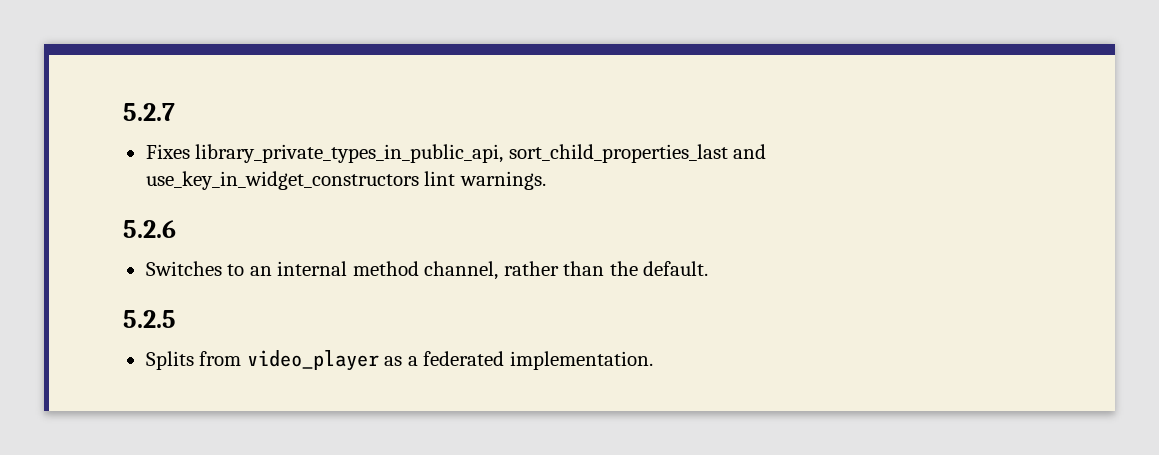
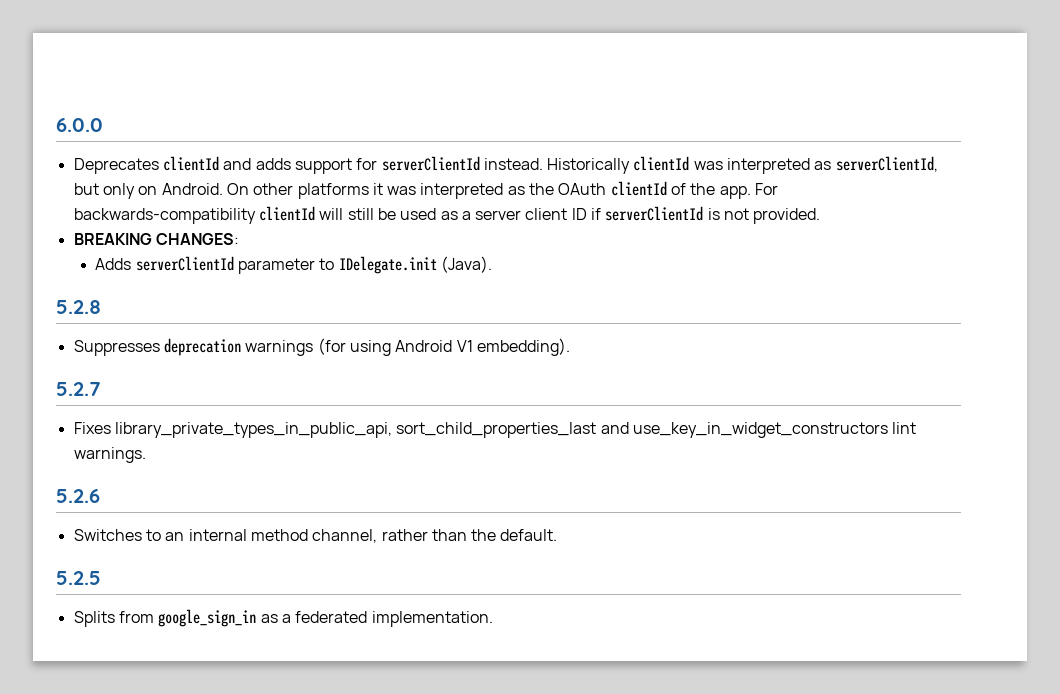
(123, 112) none -> [56,118,103,132] [73,156,938,174] [73,181,779,199] [73,206,821,224] [73,233,239,245] [95,256,492,274] [56,300,101,314] [73,338,570,356] 6.0.0 // Deprecates clientId and adds support for serverClientId instead. Historically clientId was interpreted as serverClientId, but only on Android. On other platforms it was interpreted as the OAuth clientId of the app. For backwards-compatibility clientId will still be used as a server client ID if serverClientId is not provided. // BREAKING CHANGES: // Adds serverClientId parameter to IDelegate.init (Java). // 5.2.8 // Suppresses deprecation warnings (for using Android V1 embedding). //
[246,350,379,371] video_player -> [158,609,257,627] google_sign_in

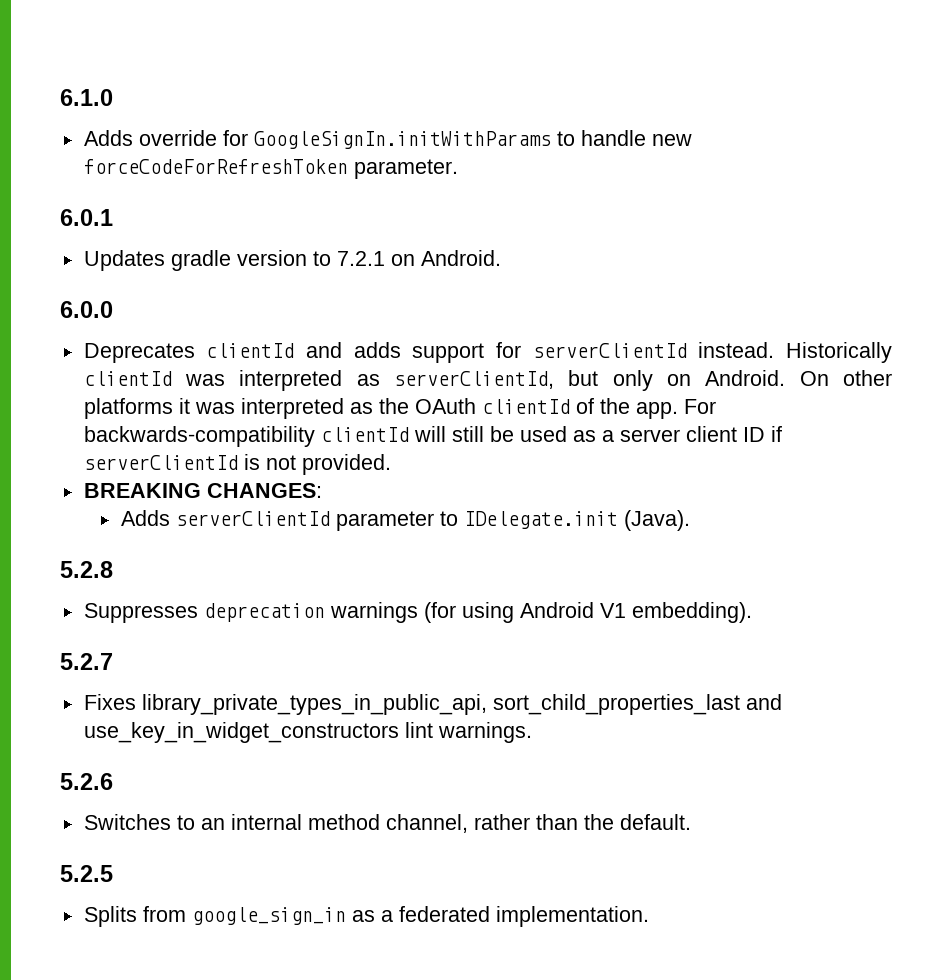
(56, 125) none -> [60,89,113,106] [83,130,692,149] [83,159,458,179] [60,209,113,226] [83,250,501,271] 6.1.0 // Adds override for GoogleSignIn.initWithParams to handle new forceCodeForRefreshToken parameter. // 6.0.1 // Updates gradle version to 7.2.1 on Android. //

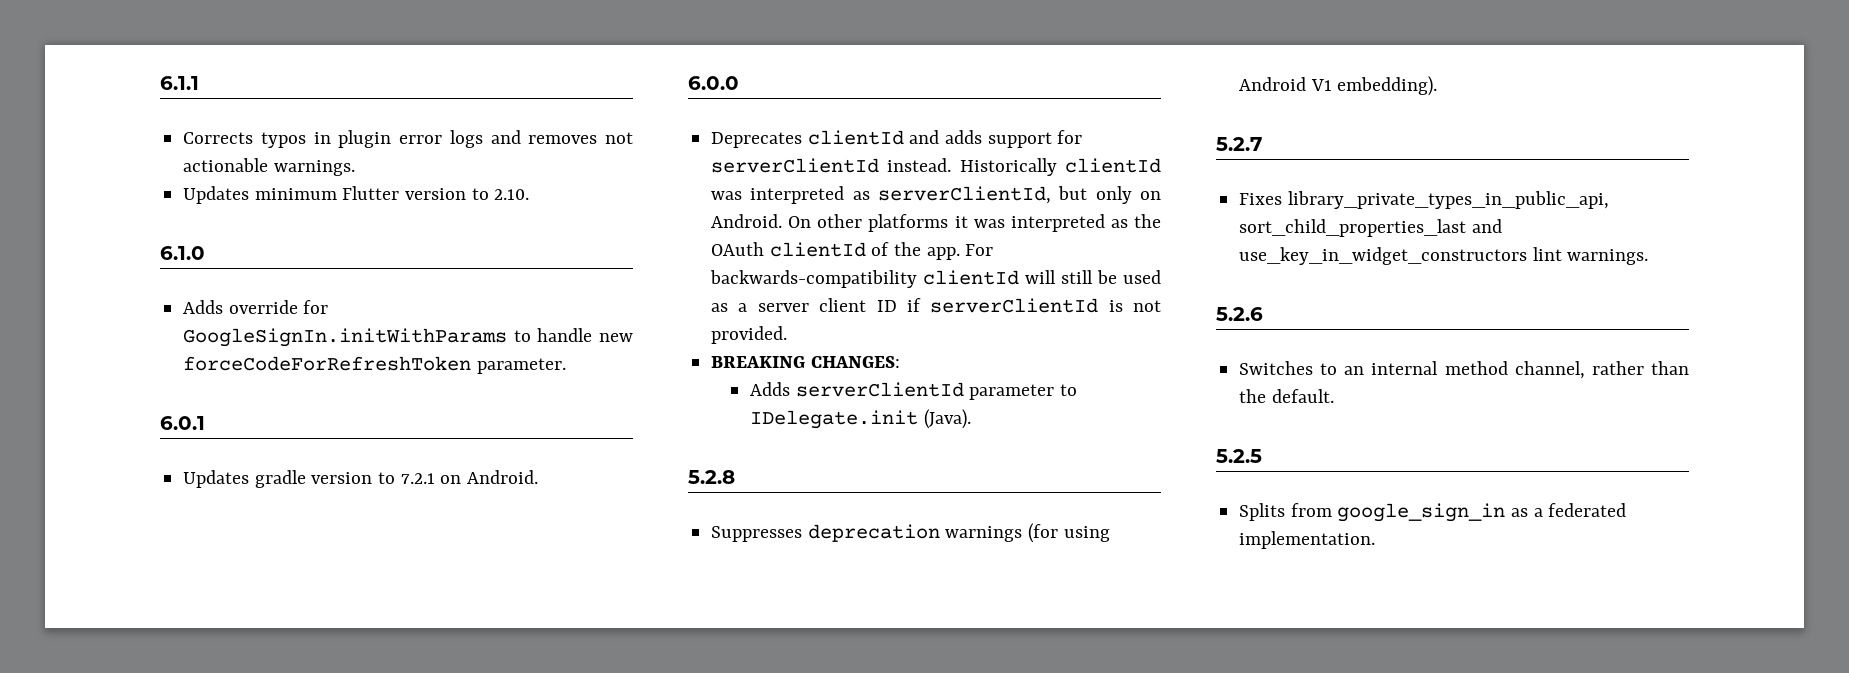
(60, 97) none -> [160,76,199,90] [183,130,633,148] [183,158,355,176] [183,186,530,204] 6.1.1 // Corrects typos in plugin error logs and removes not actionable warnings. // Updates minimum Flutter version to 2.10. //

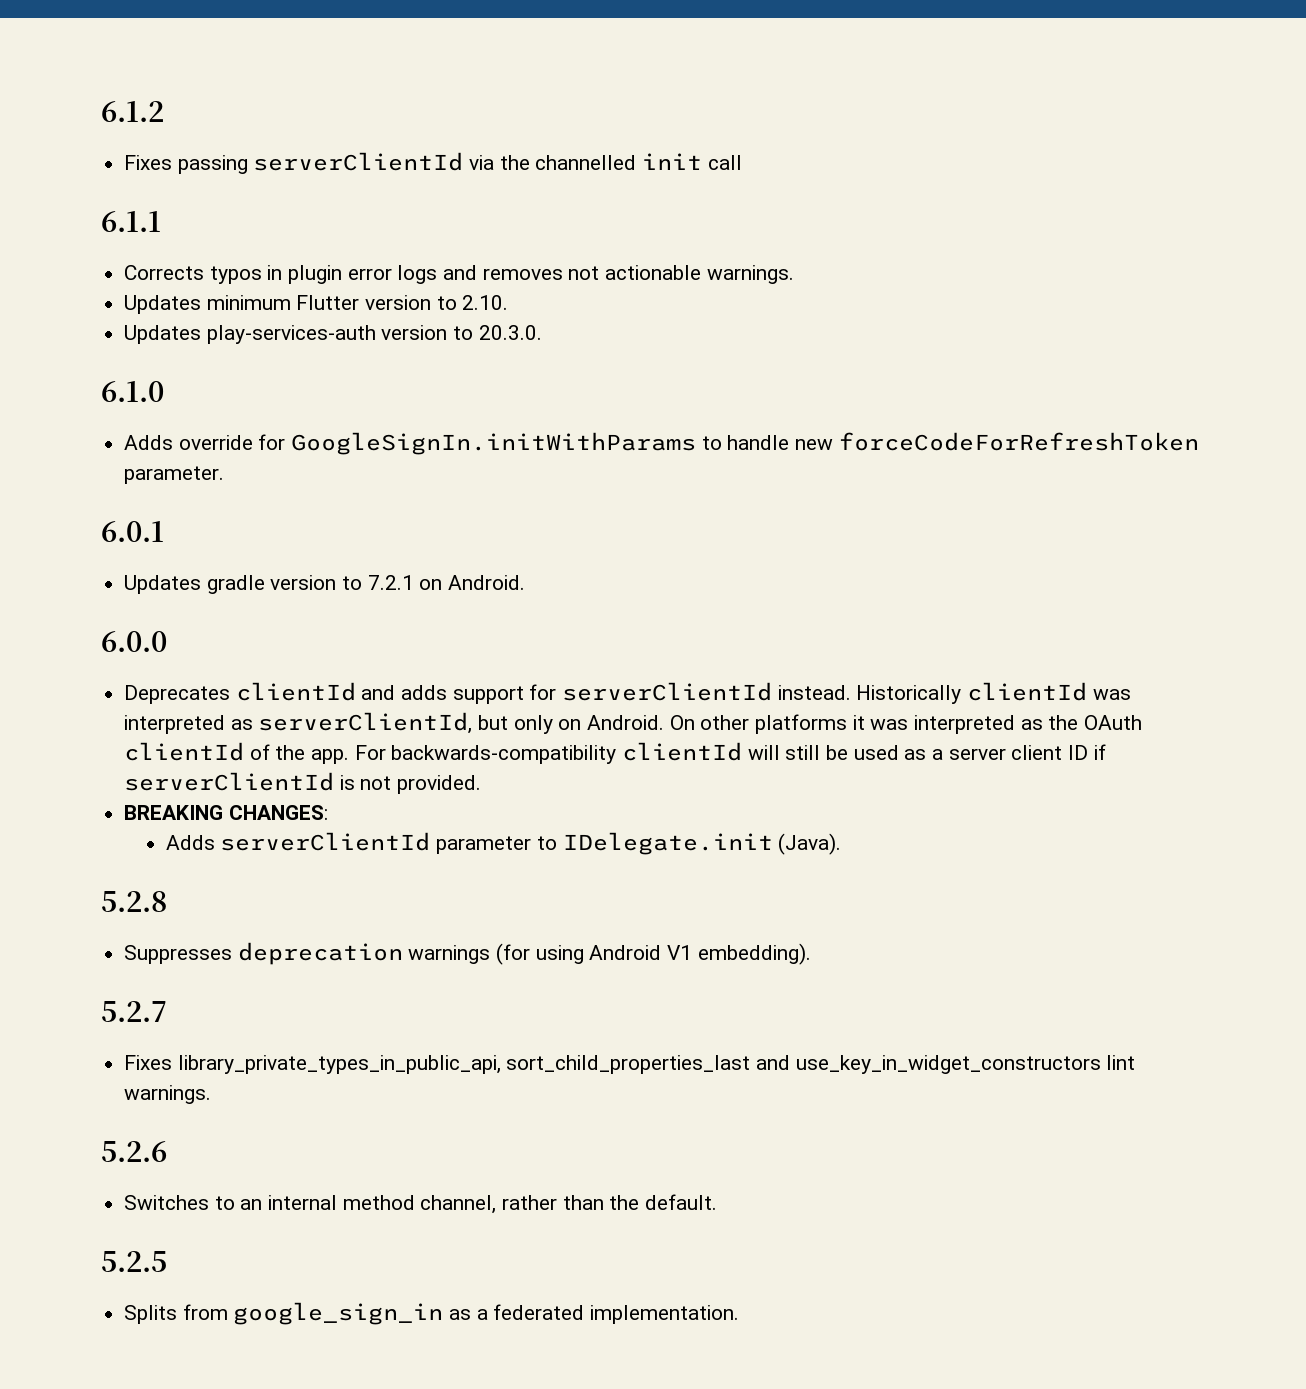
(160, 83) none -> [101,101,164,122] [124,152,742,174] 6.1.2 // Fixes passing serverClientId via the channelled init call //
(530, 194) none -> [124,325,542,344] // Updates play-services-auth version to 20.3.0.

